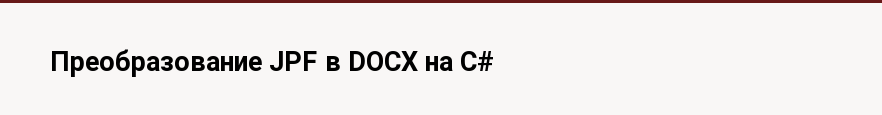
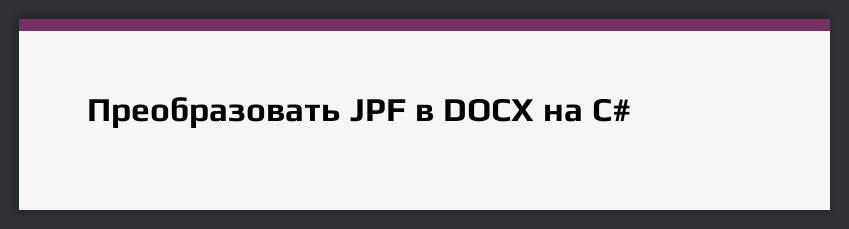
[50,49,262,77] Преобразование -> [87,97,341,128] Преобразовать

